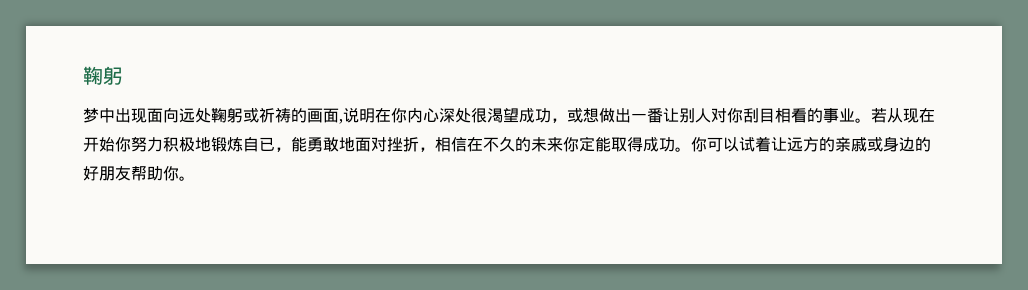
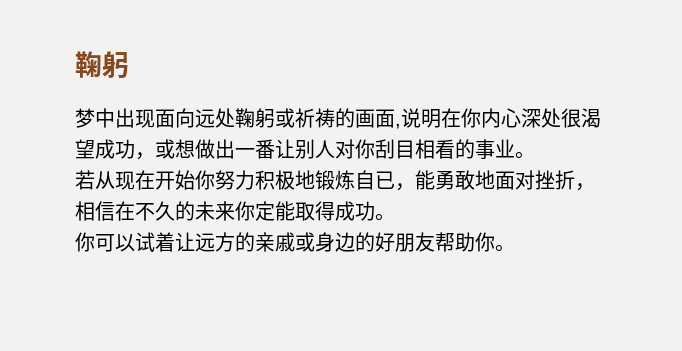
(871, 120) none -> (535, 155) //
(691, 149) none -> (395, 217) //

